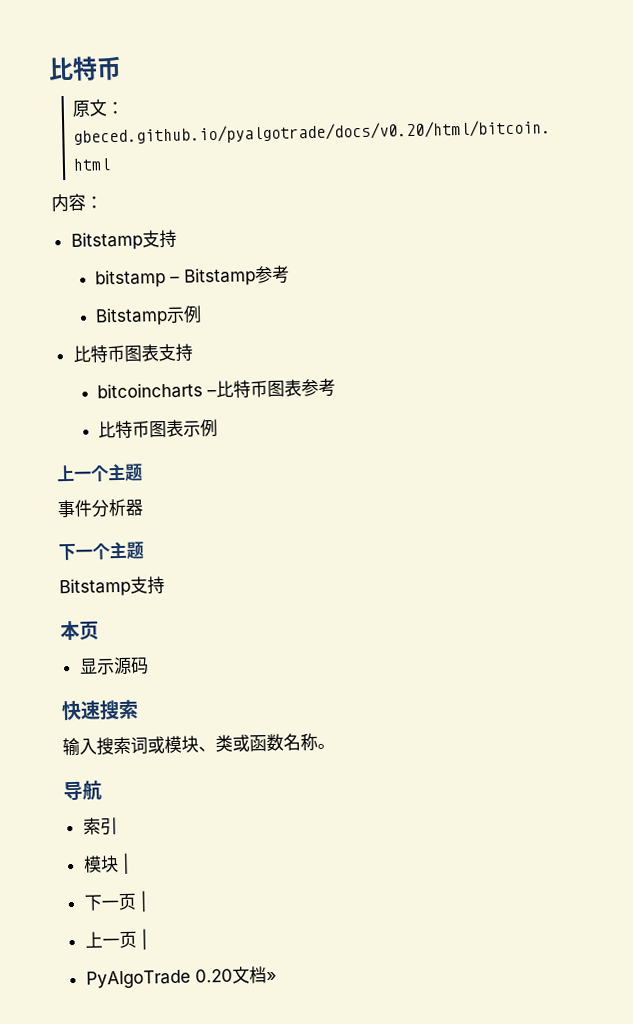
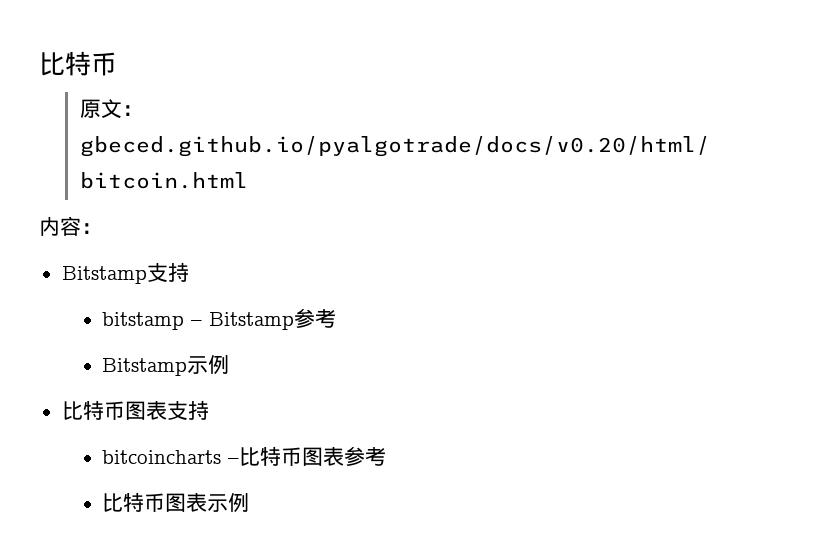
[57,463,143,482] [57,498,144,518] [58,541,144,561] [59,576,165,598] [60,620,99,641] [78,656,149,676] [61,699,139,721] [62,733,335,757] [63,780,102,801] [82,817,118,836] [82,852,130,875] [83,890,148,912] [84,928,148,950] [85,966,277,989] // 上一个主题 // 事件分析器 // 下一个主题 // Bitstamp支持 // 本页 // 显示源码 // 快速搜索 // 输入搜索词或模块、类或函数名称。 // 导航 // 索引 // 模块 | // 下一页 | // 上一页 | // PyAlgoTrade 0.20文档» -> (250, 503) none

